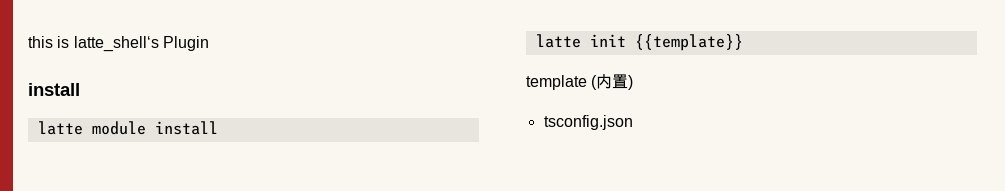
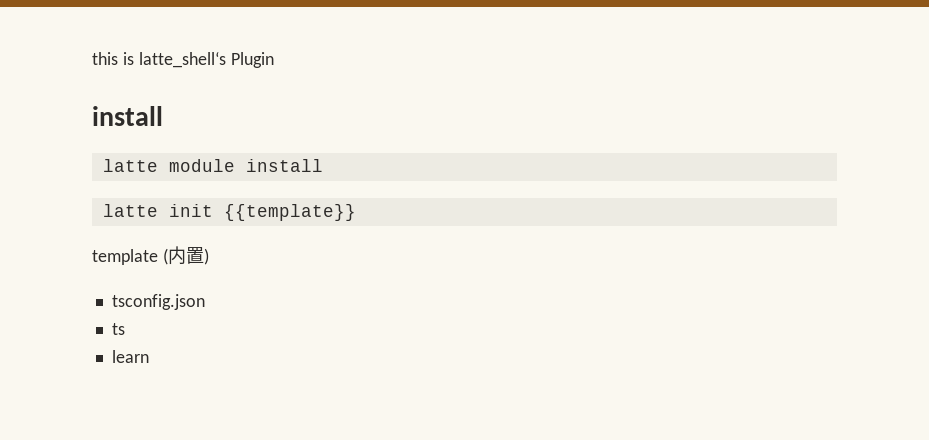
(633, 122) none -> [111,323,125,335] [111,350,149,363] // ts // learn

